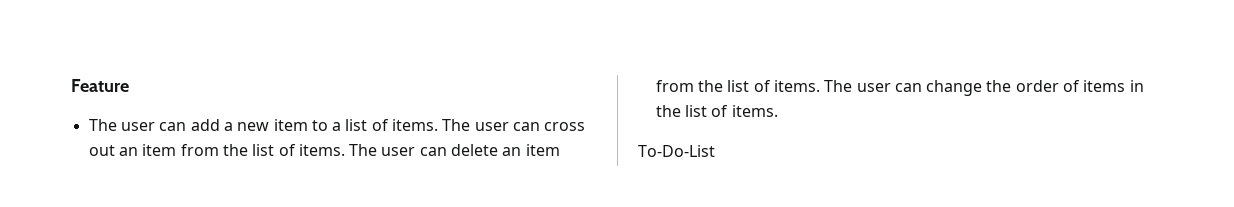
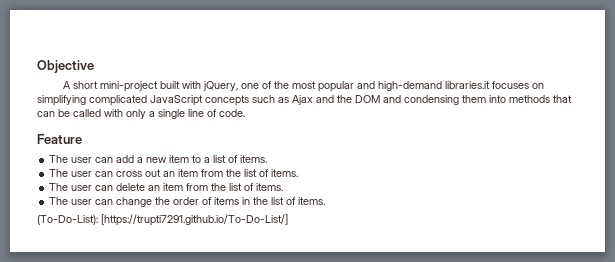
(71, 85) none -> [37,60,94,73] [62,81,544,92] [37,95,572,106] [37,109,245,119] Objective // A short mini-project built with jQuery, one of the most popular and high-demand libraries.it focuses on simplifying complicated JavaScript concepts such as Ajax and the DOM and condensing them into methods that can be called with only a single line of code. //
(439, 125) none -> (268, 159) //
(345, 150) none -> (299, 173) //
(820, 86) none -> (284, 187) //
[638,145,715,157] To-Do-List -> [37,214,288,226] (To-Do-List): [https://trupti7291.github.io/To-Do-List/]

